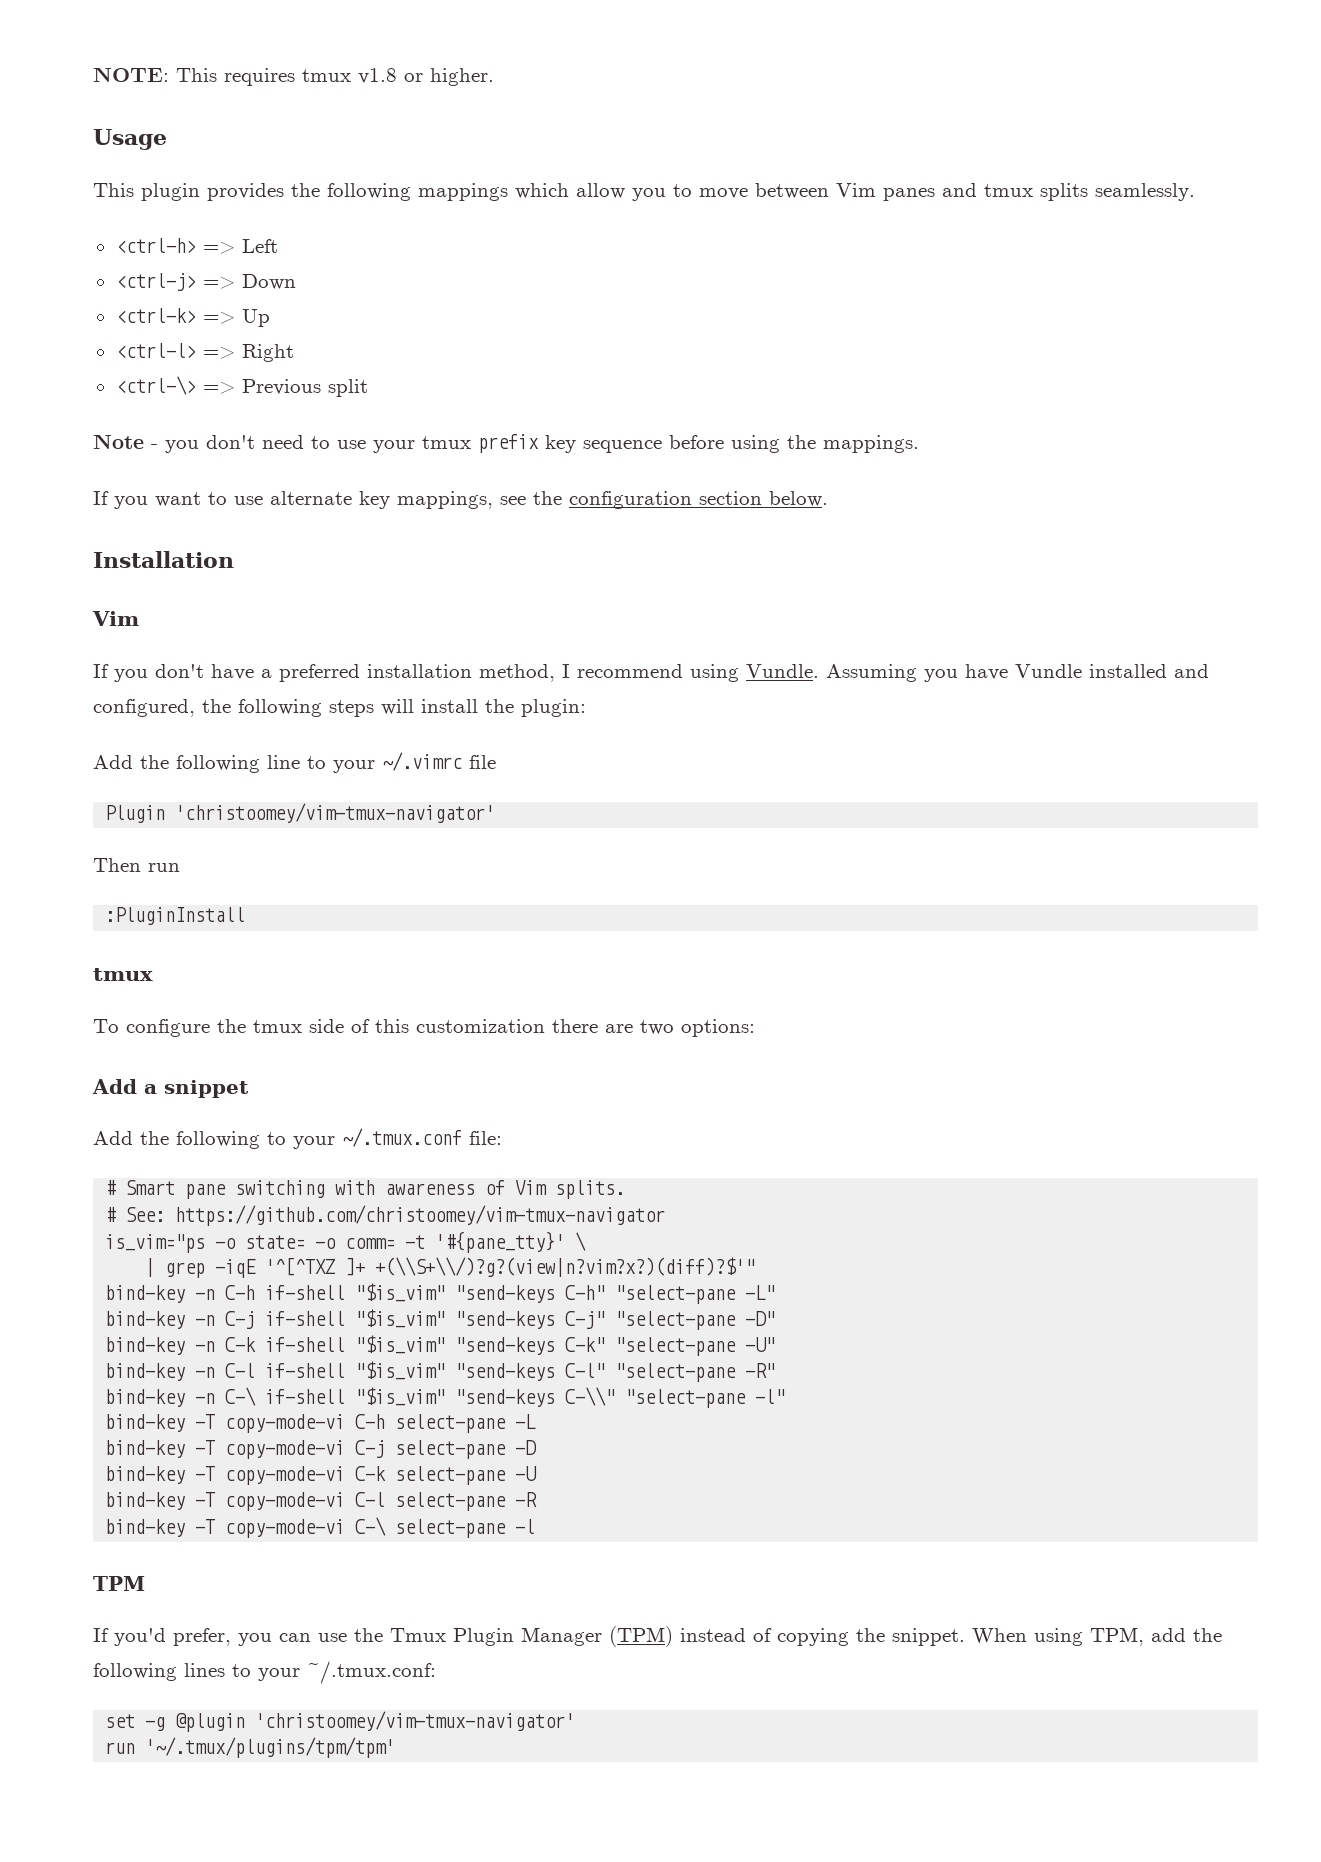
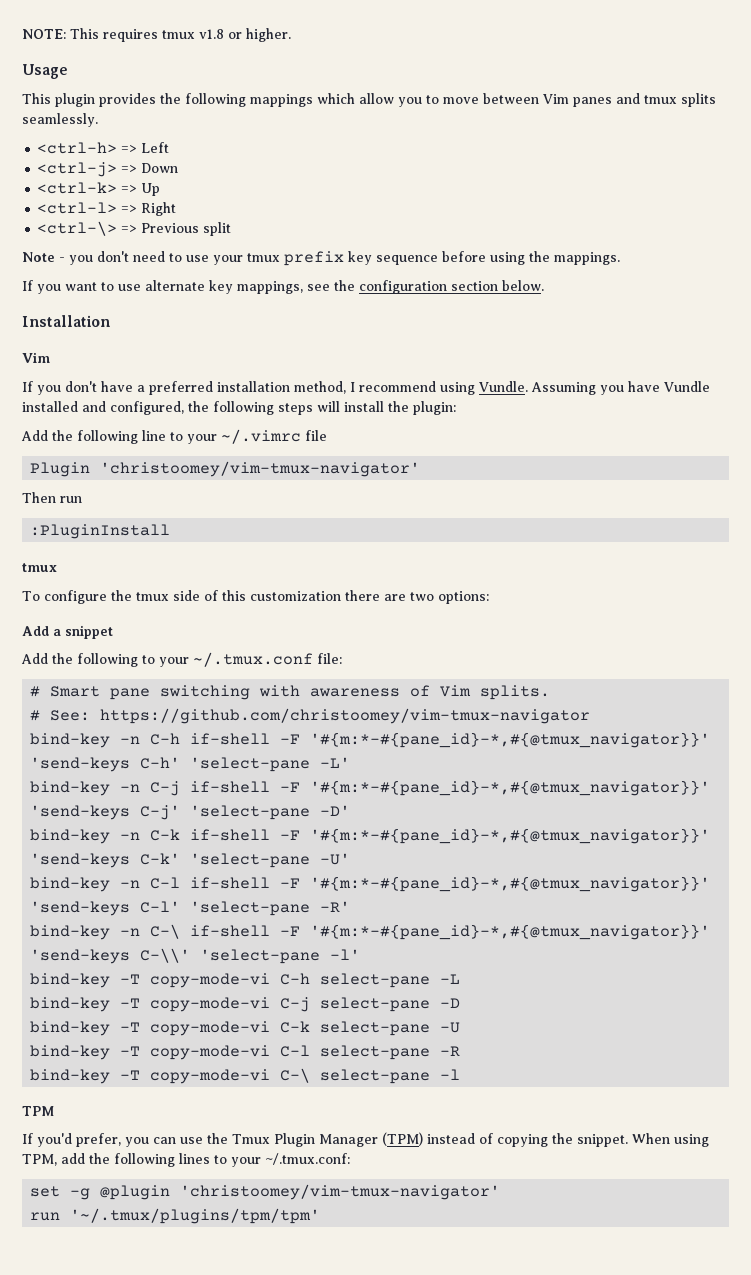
[105,1231,587,1253] [145,1257,756,1278] [105,1283,776,1304] [105,1309,776,1330] [105,1335,776,1356] [105,1361,776,1382] [105,1387,786,1408] is_vim="ps -o state= -o comm= -t '#{pane_tty}' \ // | grep -iqE '^[^TXZ ]+ +(\\S+\\/)?g?(view|n?vim?x?)(diff)?$'" // bind-key -n C-h if-shell "$is_vim" "send-keys C-h" "select-pane -L" // bind-key -n C-j if-shell "$is_vim" "send-keys C-j" "select-pane -D" // bind-key -n C-k if-shell "$is_vim" "send-keys C-k" "select-pane -U" // bind-key -n C-l if-shell "$is_vim" "send-keys C-l" "select-pane -R" // bind-key -n C-\ if-shell "$is_vim" "send-keys C-\\" "select-pane -l" -> [30,732,711,748] [30,757,351,772] [30,780,711,796] [30,805,351,820] [30,828,711,844] [30,853,351,868] [30,876,711,892] [30,901,351,916] [30,924,711,940] [30,948,361,964] bind-key -n C-h if-shell -F '#{m:*-#{pane_id}-*,#{@tmux_navigator}}' 'send-keys C-h' 'select-pane -L' // bind-key -n C-j if-shell -F '#{m:*-#{pane_id}-*,#{@tmux_navigator}}' 'send-keys C-j' 'select-pane -D' // bind-key -n C-k if-shell -F '#{m:*-#{pane_id}-*,#{@tmux_navigator}}' 'send-keys C-k' 'select-pane -U' // bind-key -n C-l if-shell -F '#{m:*-#{pane_id}-*,#{@tmux_navigator}}' 'send-keys C-l' 'select-pane -R' // bind-key -n C-\ if-shell -F '#{m:*-#{pane_id}-*,#{@tmux_navigator}}' 'send-keys C-\\' 'select-pane -l'

